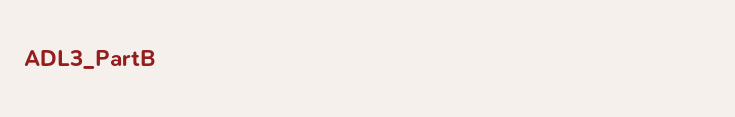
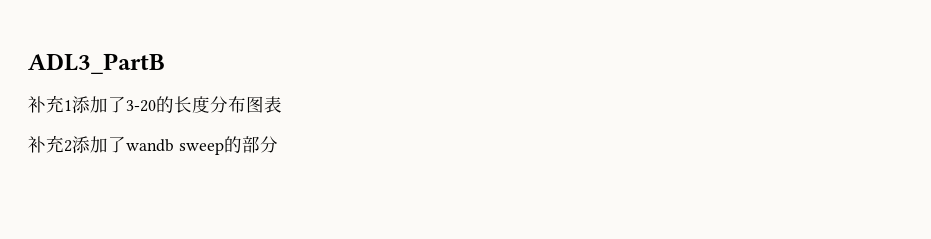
(156, 59) none -> [28,95,282,113] [28,135,278,155] // 补充1添加了3-20的长度分布图表 // 补充2添加了wandb sweep的部分

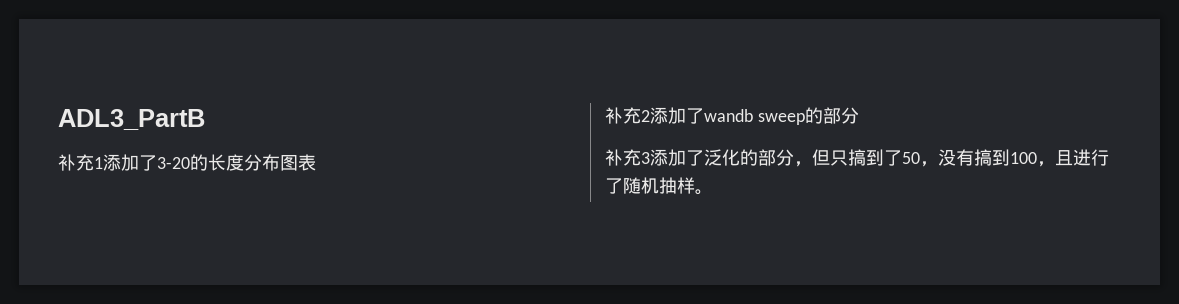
(278, 144) none -> [605,149,1109,167] [605,177,713,195] // 补充3添加了泛化的部分，但只搞到了50，没有搞到100，且进行了随机抽样。

